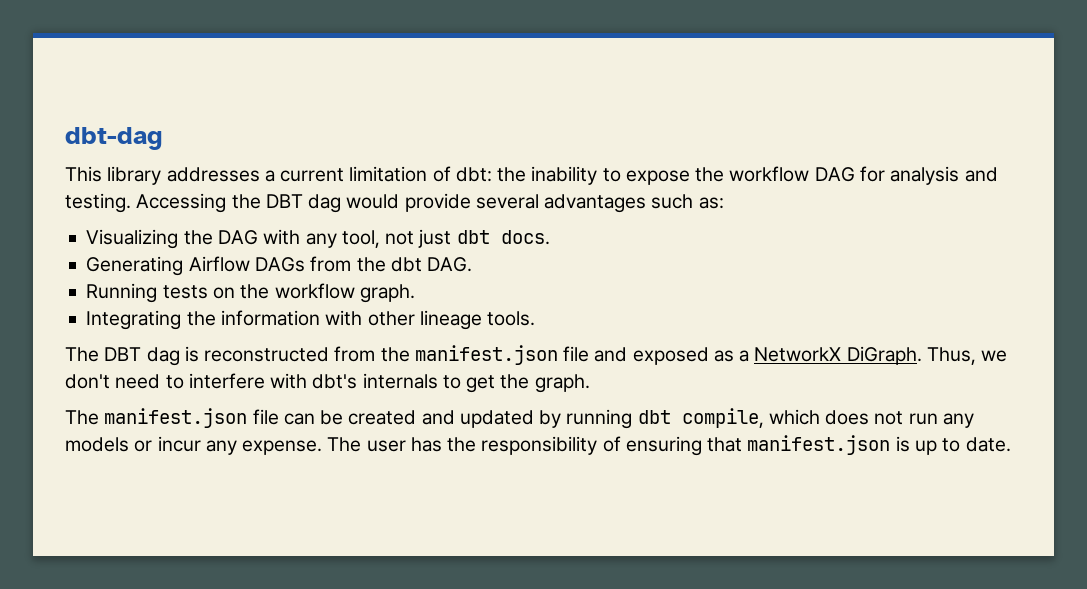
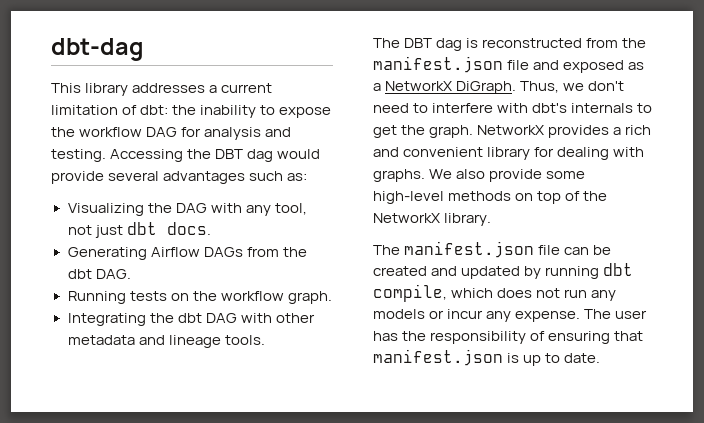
[220,310,415,326] information with other -> [177,313,315,323] [67,335,165,345] dbt DAG with other metadata and
(590, 383) none -> [477,125,652,138] [373,147,645,160] [373,169,586,182] [373,191,608,204] [373,213,492,226] NetworkX provides a rich and convenient library for dealing with graphs. We also provide some high-level methods on top of the NetworkX library.

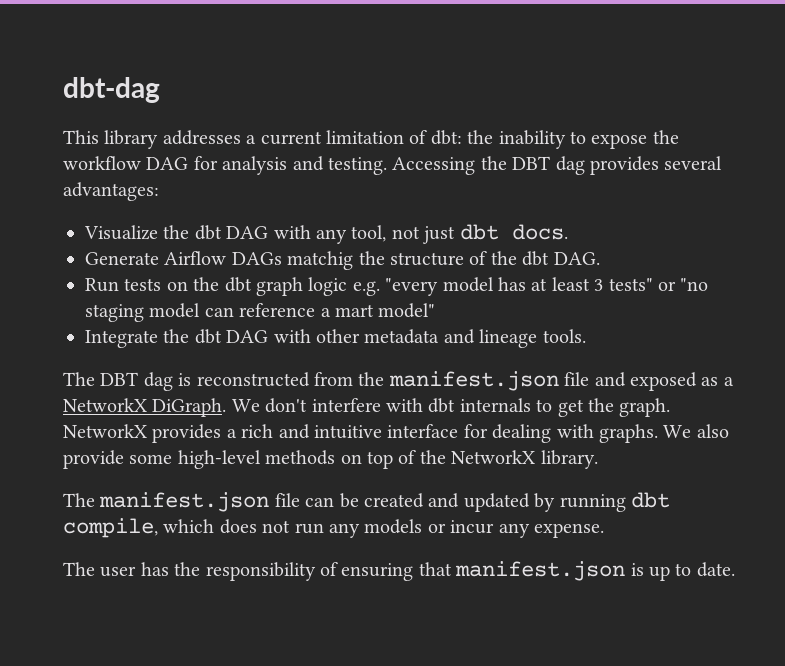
[277,149,321,159] [51,171,308,184] [67,203,172,216] would provide several advantages such as: // Visualizing the -> [589,156,723,175] [63,182,159,201] [84,225,222,240] provides several advantages: // Visualize the dbt
[67,247,147,260] Generating -> [85,252,159,265] Generate
[246,247,279,257] from -> [287,251,488,270] matchig the structure of
[67,291,126,304] Running -> [85,278,119,292] Run
[220,291,332,304] [67,313,146,326] workflow graph. // Integrating -> [224,277,709,296] [85,303,436,322] [85,330,158,348] dbt graph logic e.g. "every model has at least 3 tests" or "no staging model can reference a mart model" // Integrate
[520,81,625,93] [373,103,429,113] Thus, we don't need to -> [231,398,308,413] We don't
[532,103,568,113] dbt's -> [428,398,456,413] dbt
[403,147,531,160] convenient library -> [314,424,459,439] intuitive interface
(581, 316) none -> (604, 530) //

